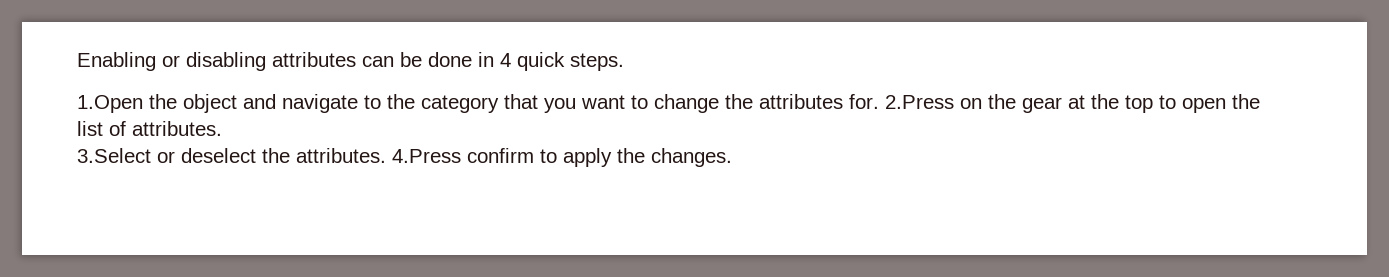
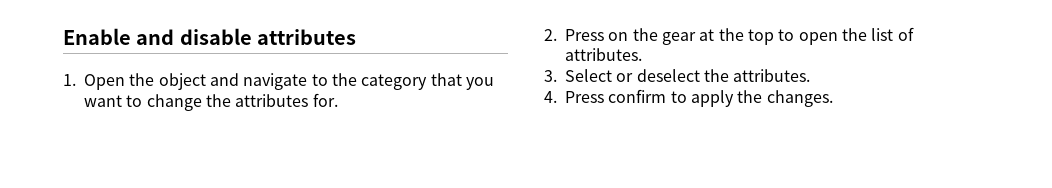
[77,52,624,71] [77,95,143,113] Enabling or disabling attributes can be done in 4 quick steps. // 1.Open -> [63,28,357,45] [63,74,125,90] Enable and disable attributes // 1. Open
[885,95,954,109] 2.Press -> [544,29,604,41] // 2. Press
[77,148,151,163] 3.Select -> [544,69,612,82] 3. Select
[392,149,461,163] 4.Press -> [544,91,604,103] // 4. Press

